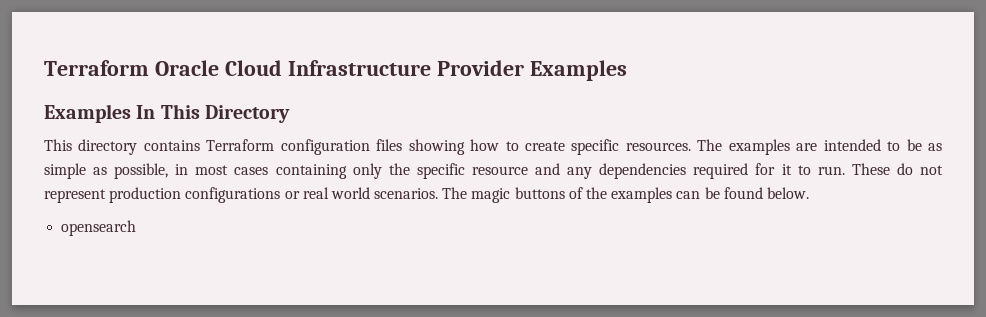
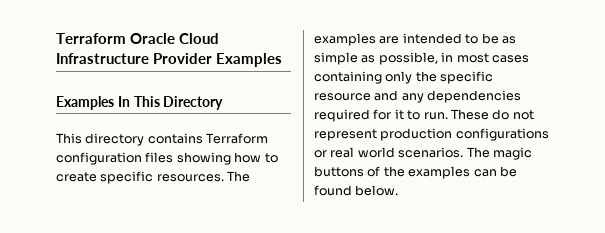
[61,220,137,236] // opensearch -> (399, 190) none

